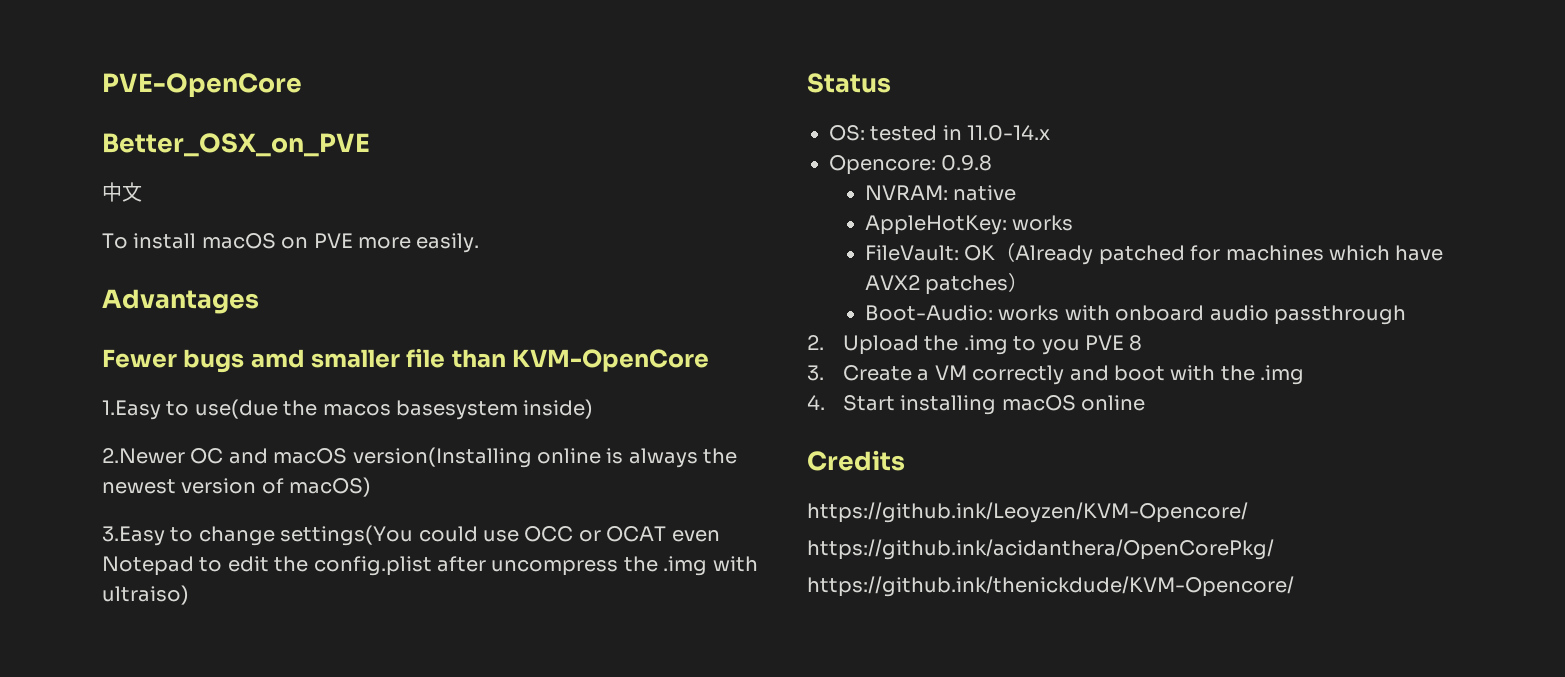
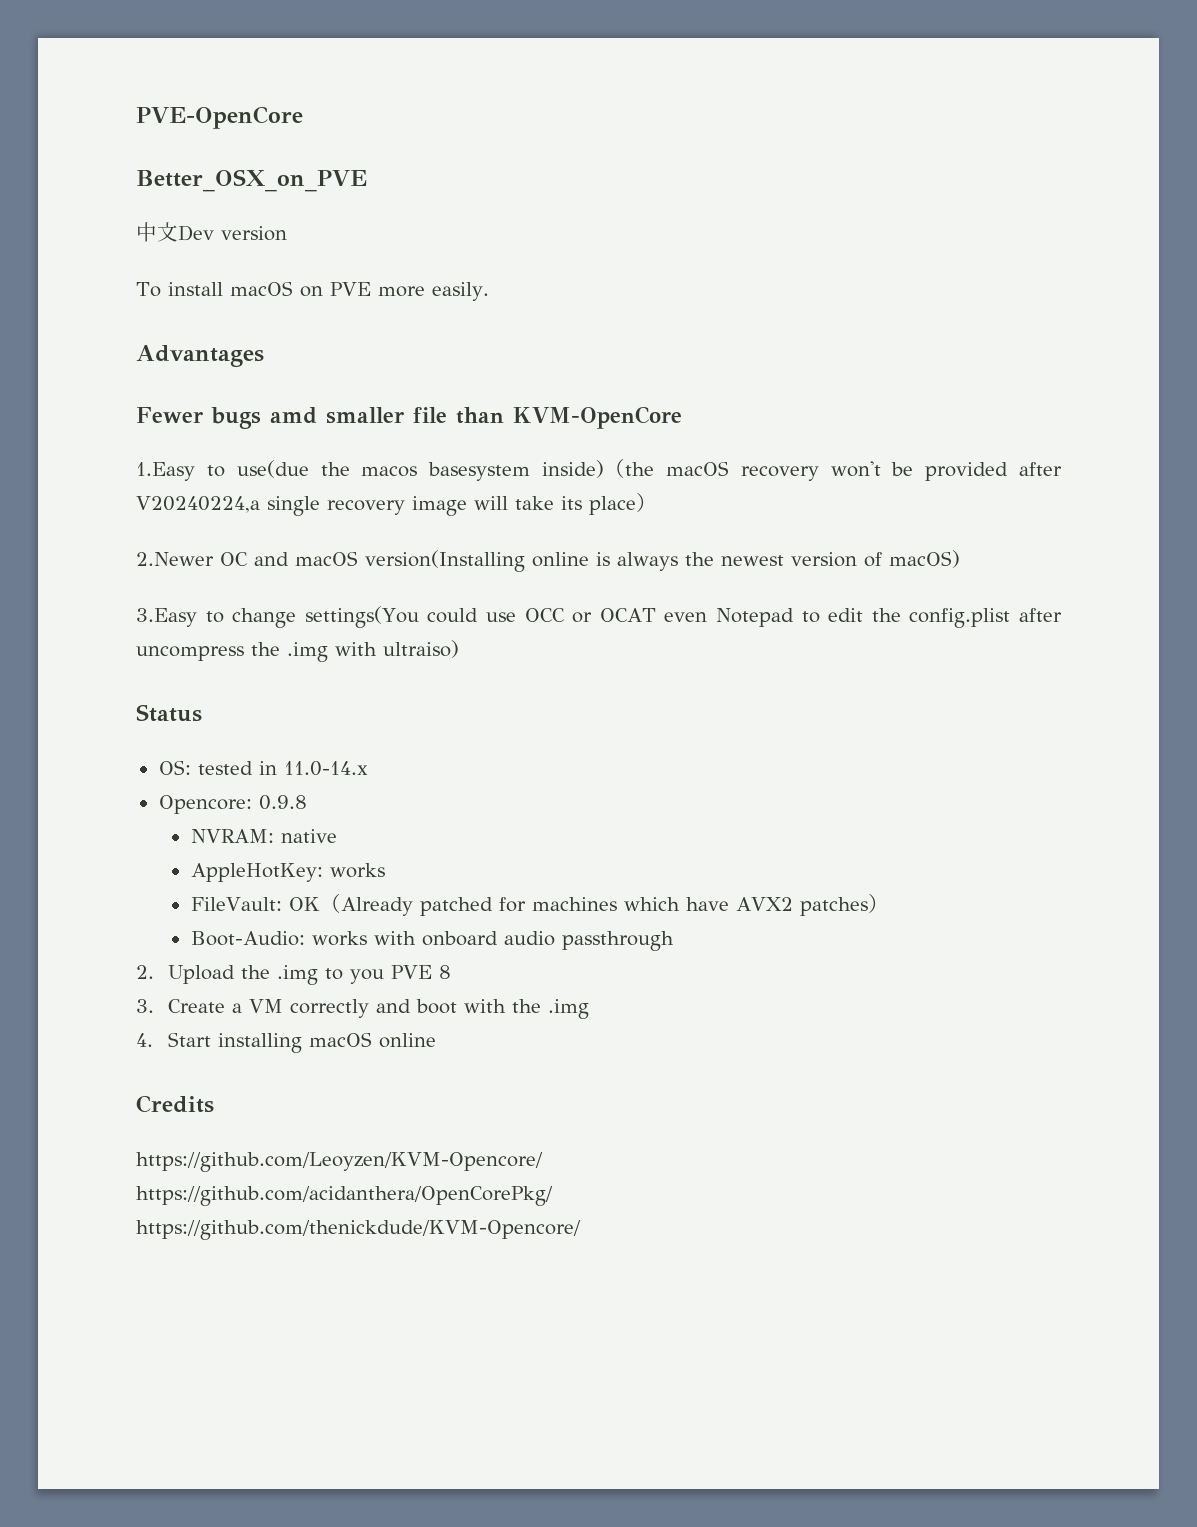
(142, 192) none -> [178,225,287,241] Dev version
(594, 409) none -> [604,458,1063,481] [136,492,657,516] （the macOS recovery won't be provided after V20240224,a single recovery image will take its place）
[807,502,1248,523] [807,539,1274,560] [807,576,1294,597] https://github.ink/Leoyzen/KVM-Opencore/ // https://github.ink/acidanthera/OpenCorePkg/ // https://github.ink/thenickdude/KVM-Opencore/ -> [136,1152,543,1172] [136,1186,553,1206] [136,1220,581,1240] https://github.com/Leoyzen/KVM-Opencore/ // https://github.com/acidanthera/OpenCorePkg/ // https://github.com/thenickdude/KVM-Opencore/

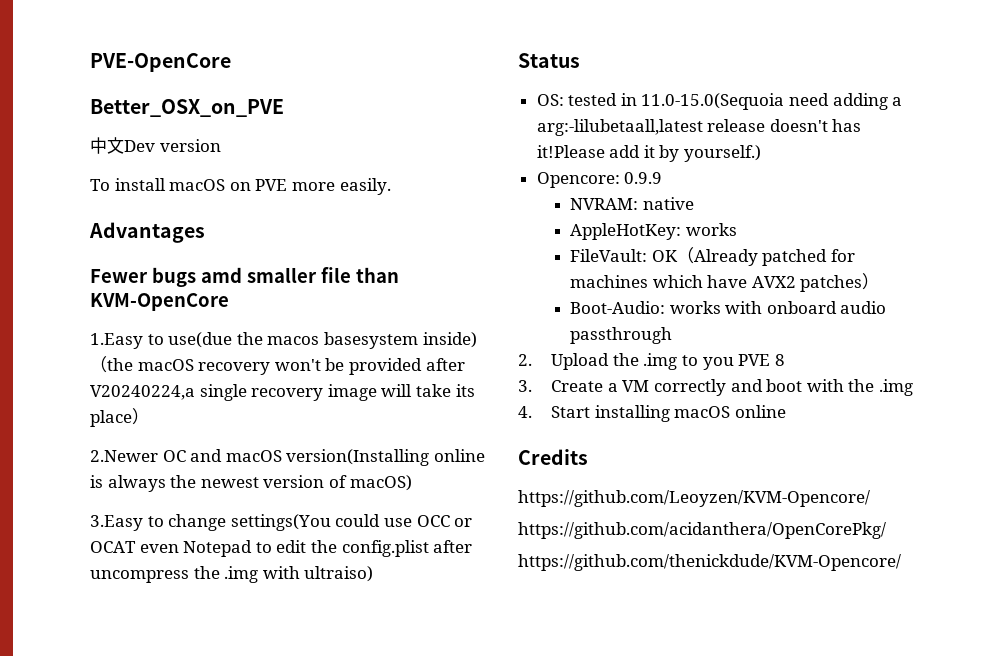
[283,761,368,776] 11.0-14.x -> [641,93,903,110] [536,119,862,136] [536,145,762,162] 11.0-15.0(Sequoia need adding a arg:-lilubetaall,latest release doesn't has it!Please add it by yourself.)
[258,795,307,810] 0.9.8 -> [624,172,663,184] 0.9.9

